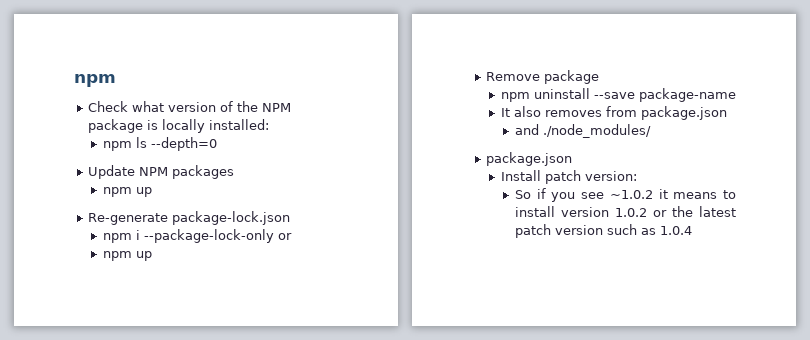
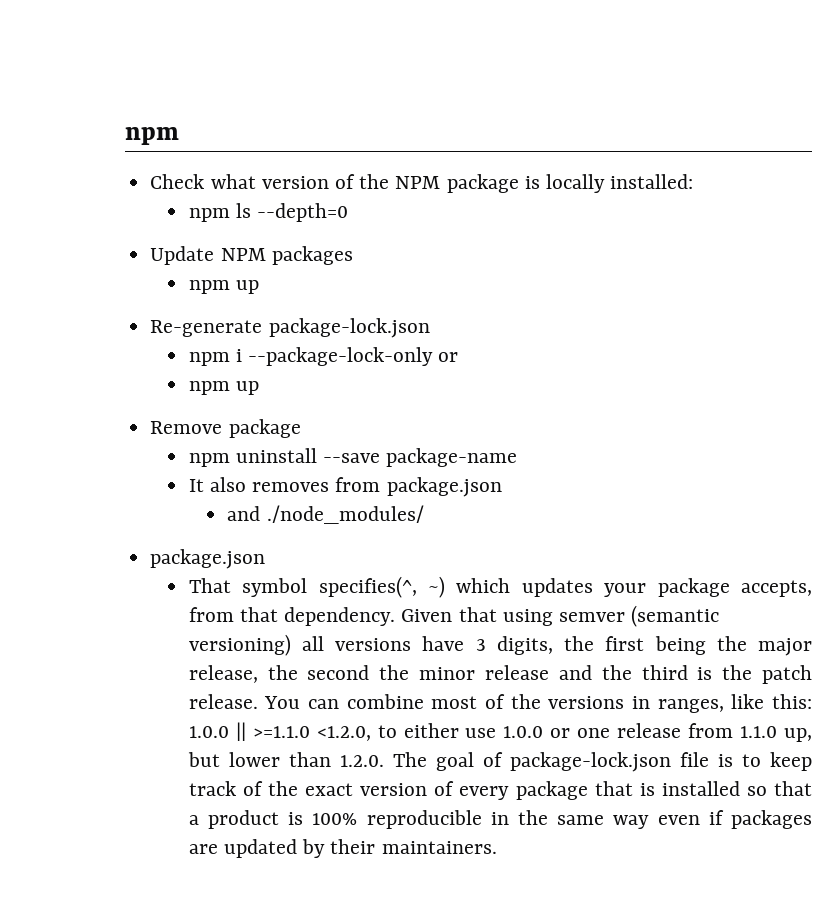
[500,170,637,184] [515,188,736,202] [515,206,736,217] [515,224,693,238] Install patch version: // So if you see ~1.0.2 it means to install version 1.0.2 or the latest patch version such as 1.0.4 -> [188,576,812,598] [188,605,720,627] [188,634,813,656] [188,665,812,684] [188,694,813,713] [188,722,812,742] [187,752,813,772] [188,781,813,800] [188,810,812,829] [188,839,497,858] That symbol specifies(^, ~) which updates your package accepts, from that dependency. Given that using semver (semantic versioning) all versions have 3 digits, the first being the major release, the second the minor release and the third is the patch release. You can combine most of the versions in ranges, like this: 1.0.0 || >=1.1.0 <1.2.0, to either use 1.0.0 or one release from 1.1.0 up, but lower than 1.2.0. The goal of package-lock.json file is to keep track of the exact version of every package that is installed so that a product is 100% reproducible in the same way even if packages are updated by their maintainers.

